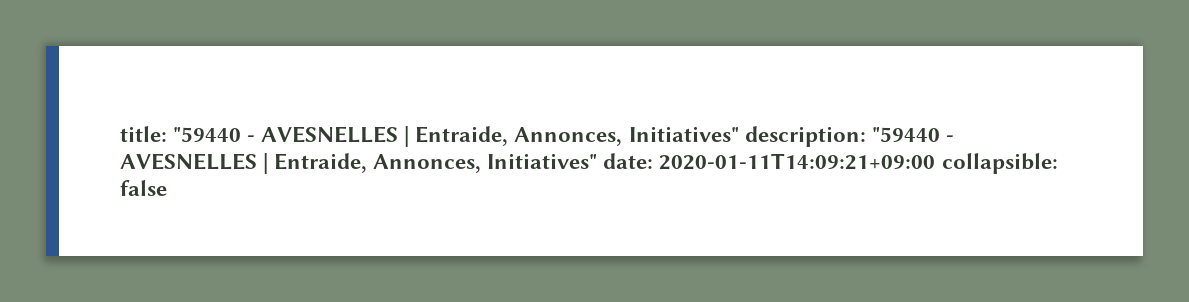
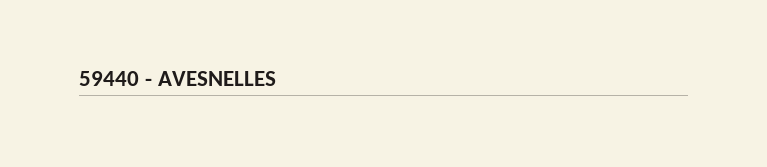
[120,126,954,147] [120,153,1058,174] [120,180,167,196] title: "59440 - AVESNELLES | Entraide, Annonces, Initiatives" description: "59440 - AVESNELLES | Entraide, Annonces, Initiatives" date: 2020-01-11T14:09:21+09:00 collapsible: false -> [79,71,277,86] 59440 - AVESNELLES

